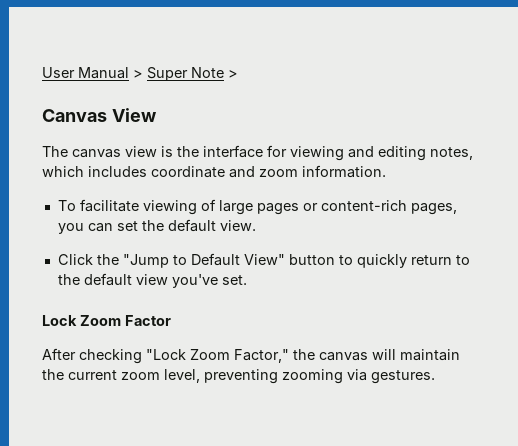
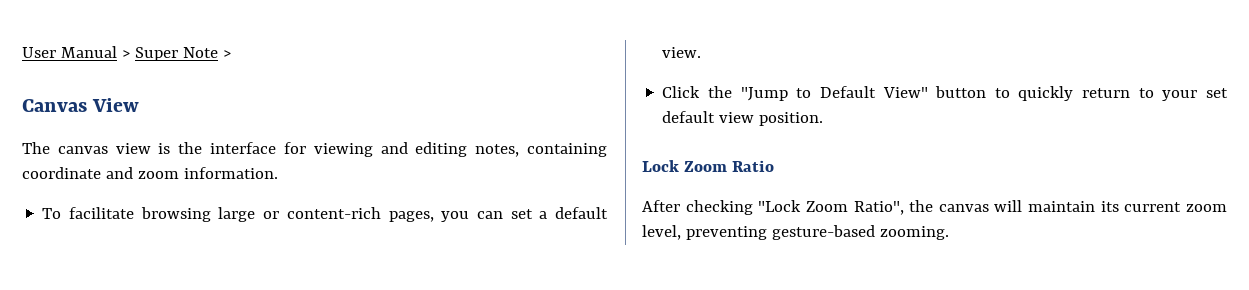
[42,166,147,177] which includes -> [527,143,607,157] containing
[142,199,299,215] viewing of large pages -> [140,207,256,222] browsing large
[141,220,164,231] the -> [539,211,548,219] a
[57,273,247,288] the default view you've set. -> [1162,88,1228,101] [662,111,824,126] your set default view position.
[124,315,171,326] Factor -> [731,160,774,172] Ratio
[234,349,289,363] Factor," -> [853,201,904,215] Ratio",
[42,369,64,380] the -> [1100,201,1119,212] its
[282,369,435,384] zooming via gestures. -> [771,225,949,240] gesture-based zooming.

